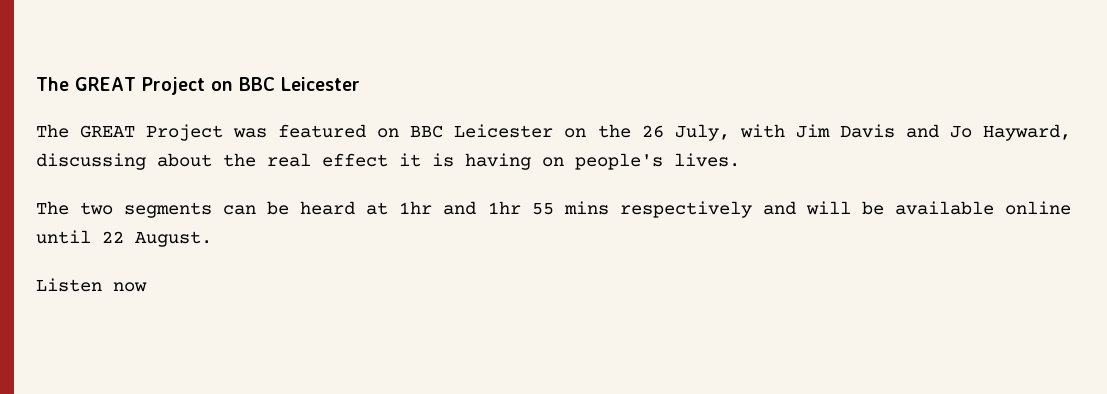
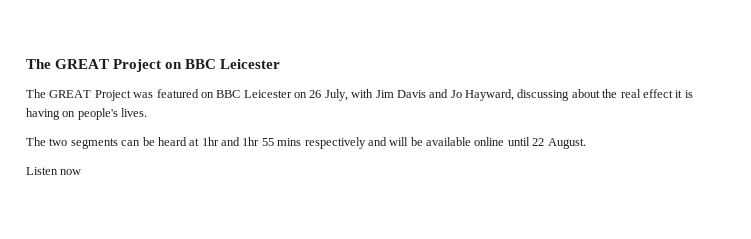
[597,124,631,138] the -> (307, 95) none

